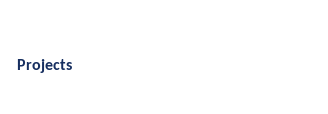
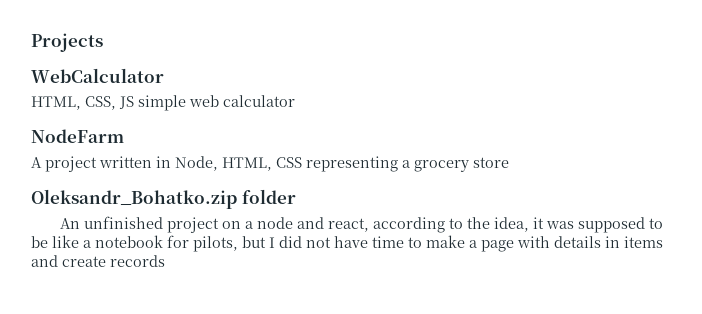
(72, 66) none -> [31,68,164,83] [31,95,295,111] [31,129,124,143] [31,156,509,172] [31,189,296,209] [59,216,663,233] [31,235,663,252] [31,255,165,267] // WebCalculator // HTML, CSS, JS simple web calculator // NodeFarm // A project written in Node, HTML, CSS representing a grocery store // Oleksandr_Bohatko.zip folder // An unfinished project on a node and react, according to the idea, it was supposed to be like a notebook for pilots, but I did not have time to make a page with details in items and create records

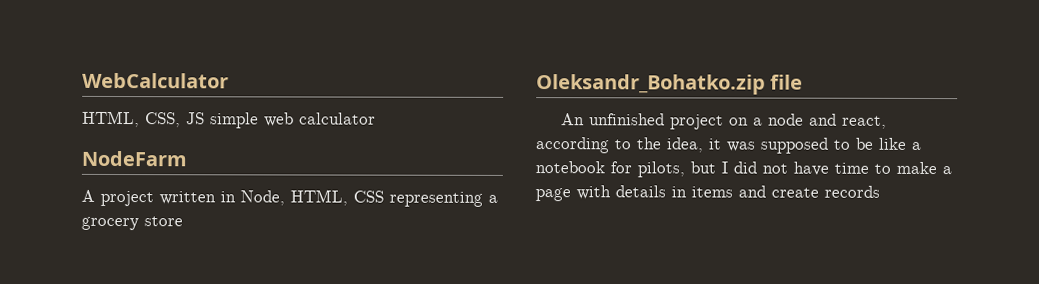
[31,33,103,52] Projects // -> (82, 80) none
[241,189,296,204] folder -> [770,74,804,90] file

